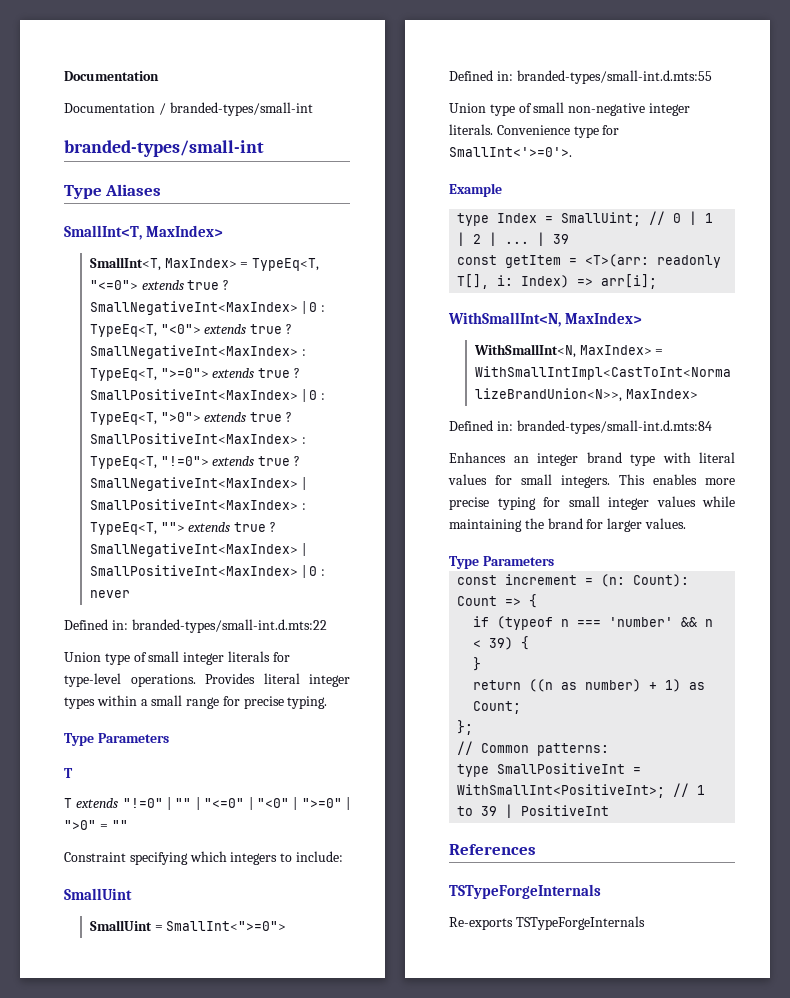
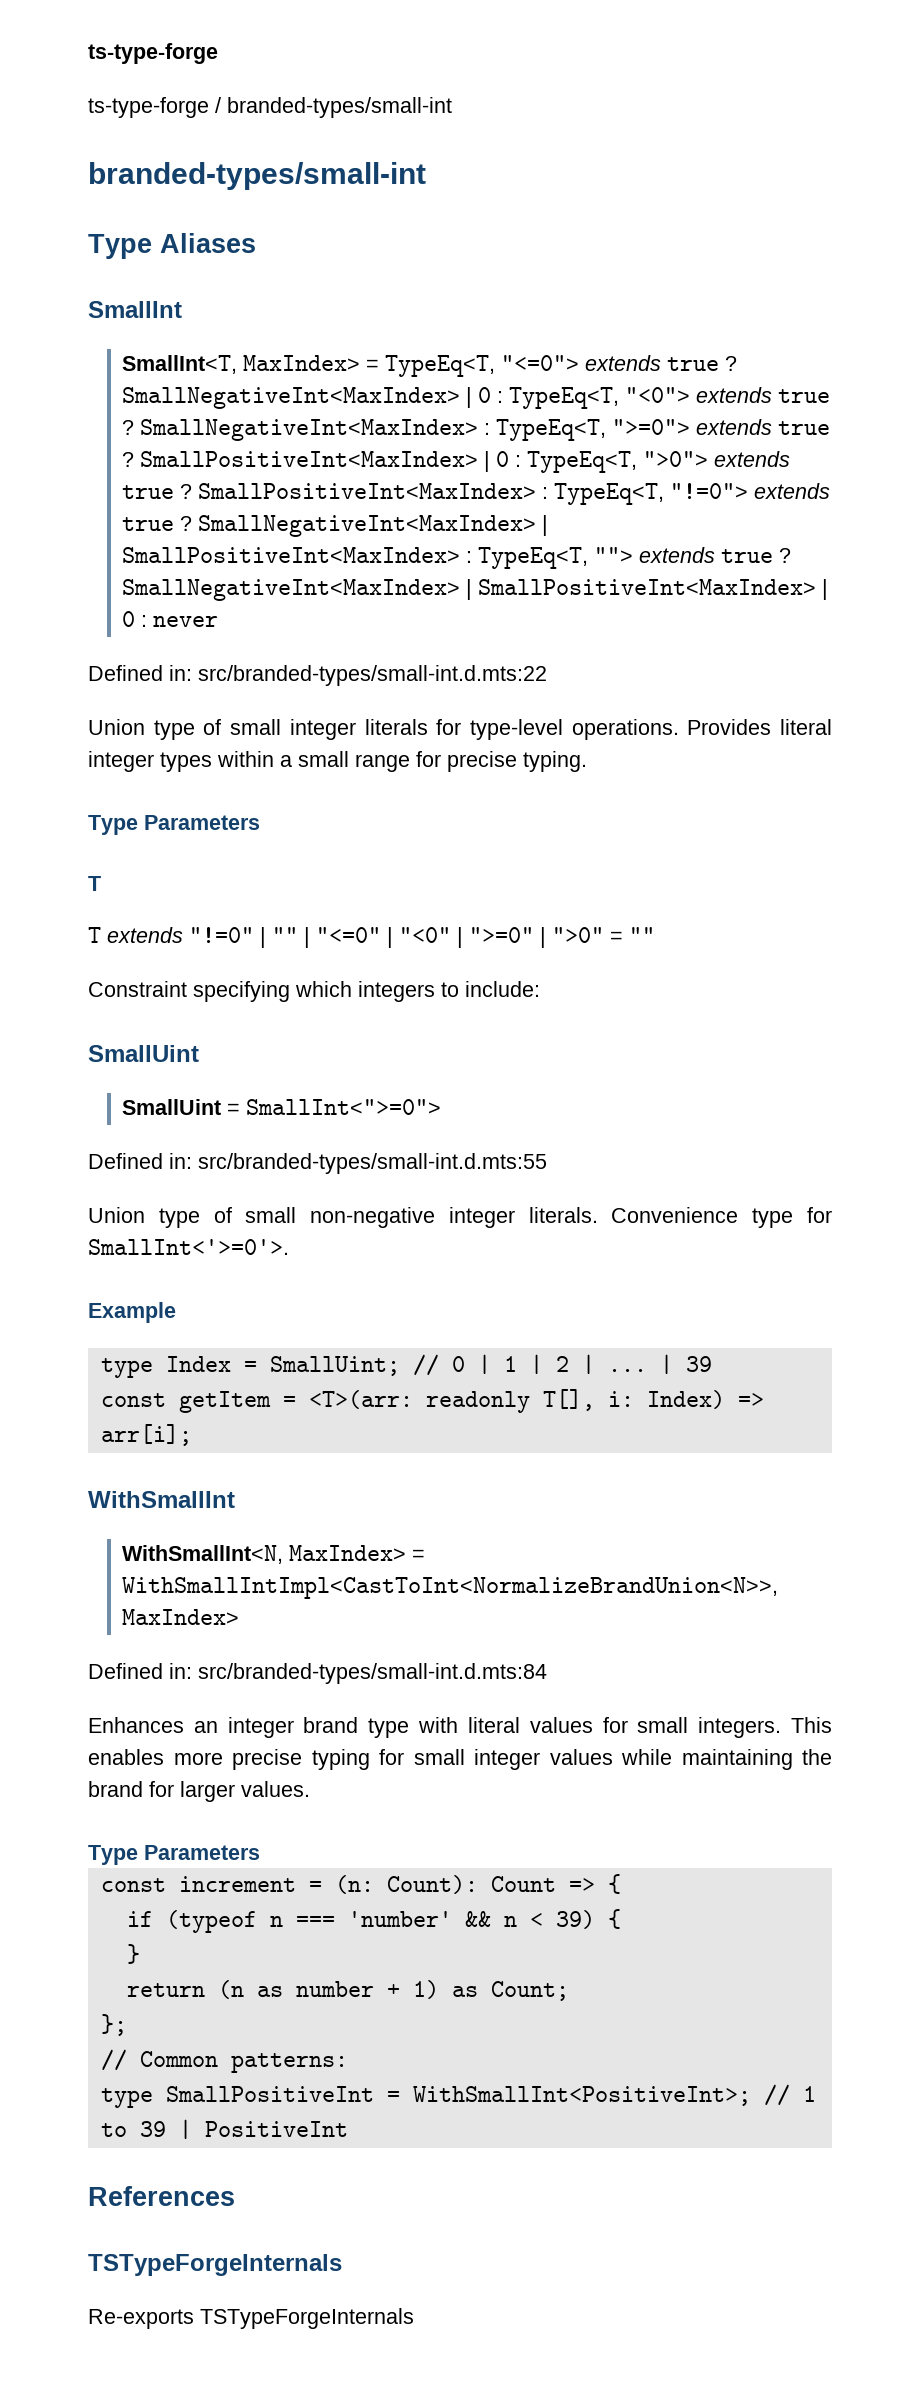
[64,71,159,81] [64,103,155,113] Documentation // Documentation -> [88,43,218,64] [88,97,209,118] ts-type-forge // ts-type-forge
[64,225,224,240] SmallInt<T, MaxIndex> -> [88,301,182,318] SmallInt
[131,619,327,633] branded-types/small-int.d.mts:22 -> [198,665,547,686] src/branded-types/small-int.d.mts:22
[516,70,712,84] branded-types/small-int.d.mts:55 -> [198,1153,547,1174] src/branded-types/small-int.d.mts:55
[448,312,643,327] WithSmallInt<N, MaxIndex> -> [88,1491,235,1508] WithSmallInt
[516,420,712,434] branded-types/small-int.d.mts:84 -> [198,1663,547,1684] src/branded-types/small-int.d.mts:84
[529,679,642,692] ((n as number) -> [217,1980,374,1999] (n as number

